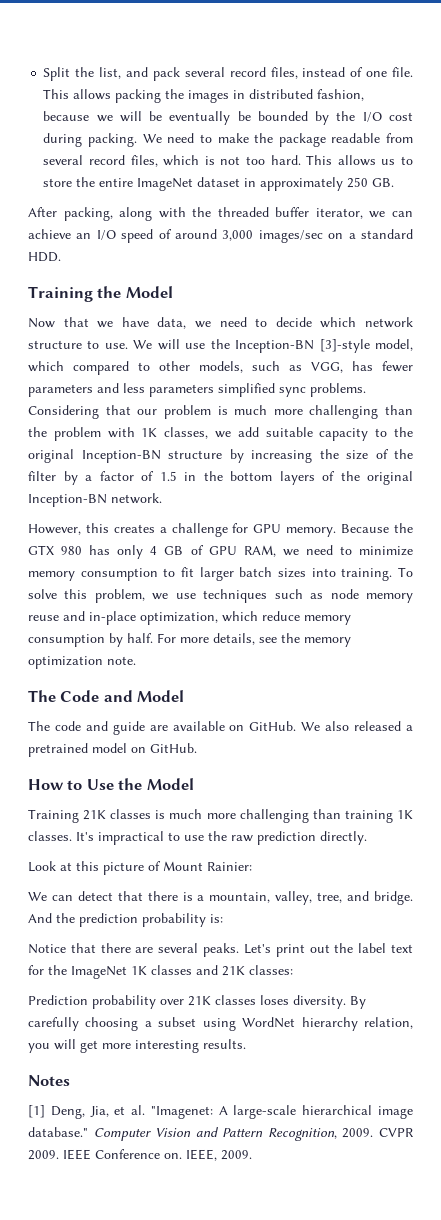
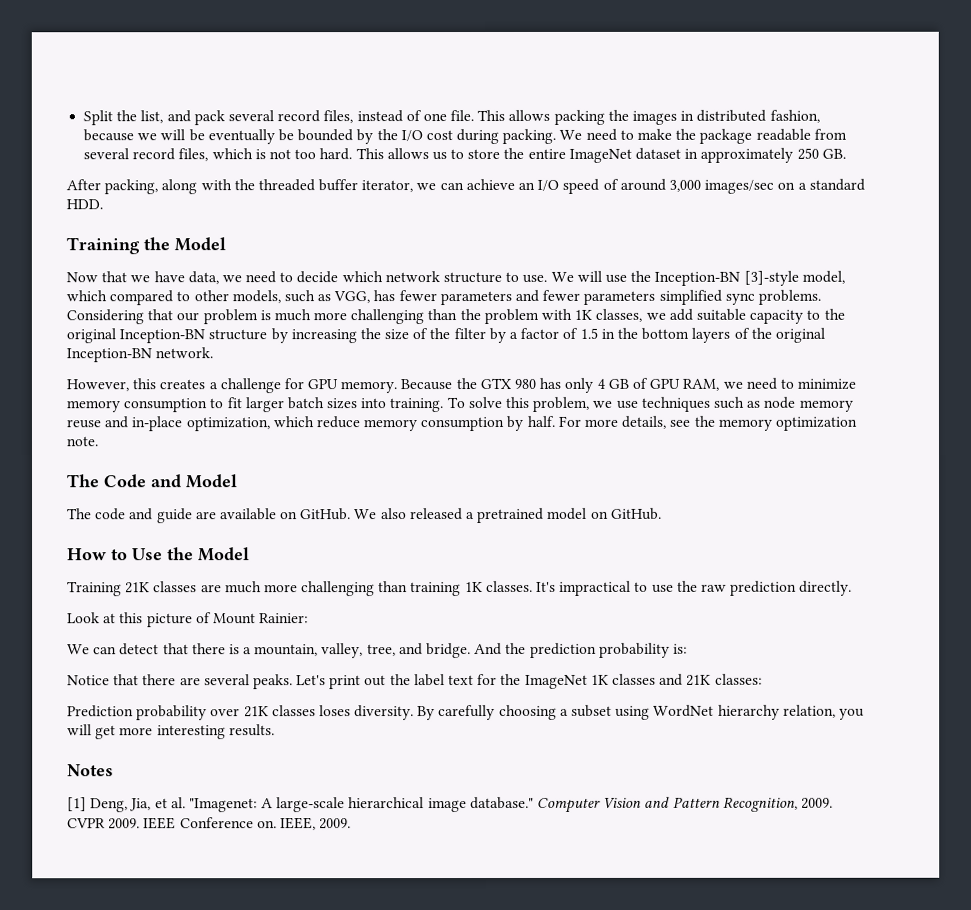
[123,383,145,393] less -> [542,289,581,301] fewer
[155,810,166,819] is -> [200,584,222,593] are

